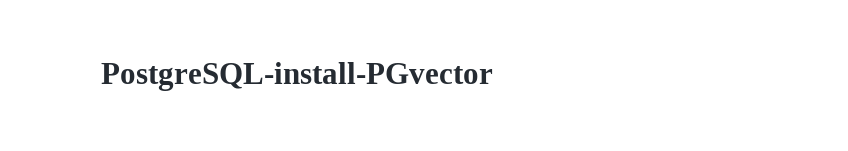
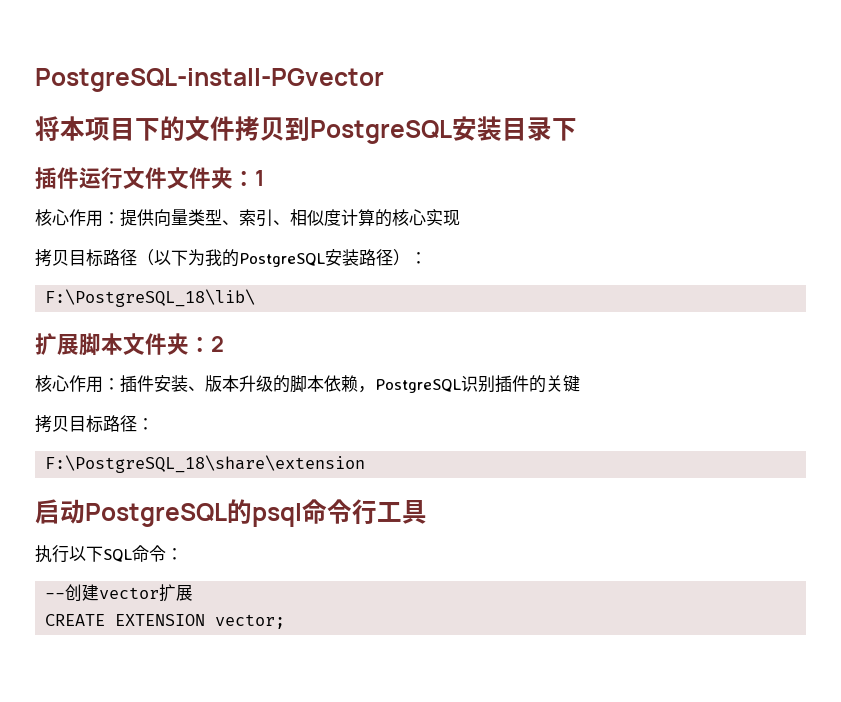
(493, 76) none -> [35,116,577,144] [35,167,264,189] [35,209,460,227] [35,249,427,267] [45,289,256,307] [35,333,224,356] [35,375,580,393] [35,415,154,433] [45,455,366,473] [35,499,427,527] [35,545,183,563] [45,584,194,602] [45,614,286,629] // 将本项目下的文件拷贝到PostgreSQL安装目录下 // 插件运行文件文件夹：1 // 核心作用：提供向量类型、索引、相似度计算的核心实现 // 拷贝目标路径（以下为我的PostgreSQL安装路径）： // F:\PostgreSQL_18\lib\ // 扩展脚本文件夹：2 // 核心作用：插件安装、版本升级的脚本依赖，PostgreSQL识别插件的关键 // 拷贝目标路径： // F:\PostgreSQL_18\share\extension // 启动PostgreSQL的psql命令行工具 // 执行以下SQL命令： // --创建vector扩展 // CREATE EXTENSION vector;

